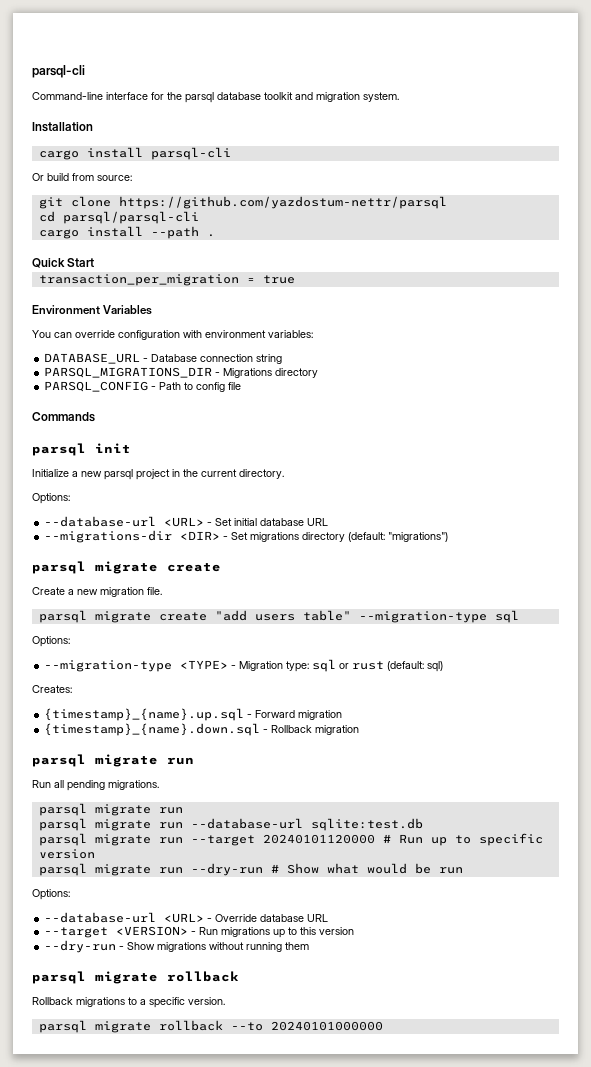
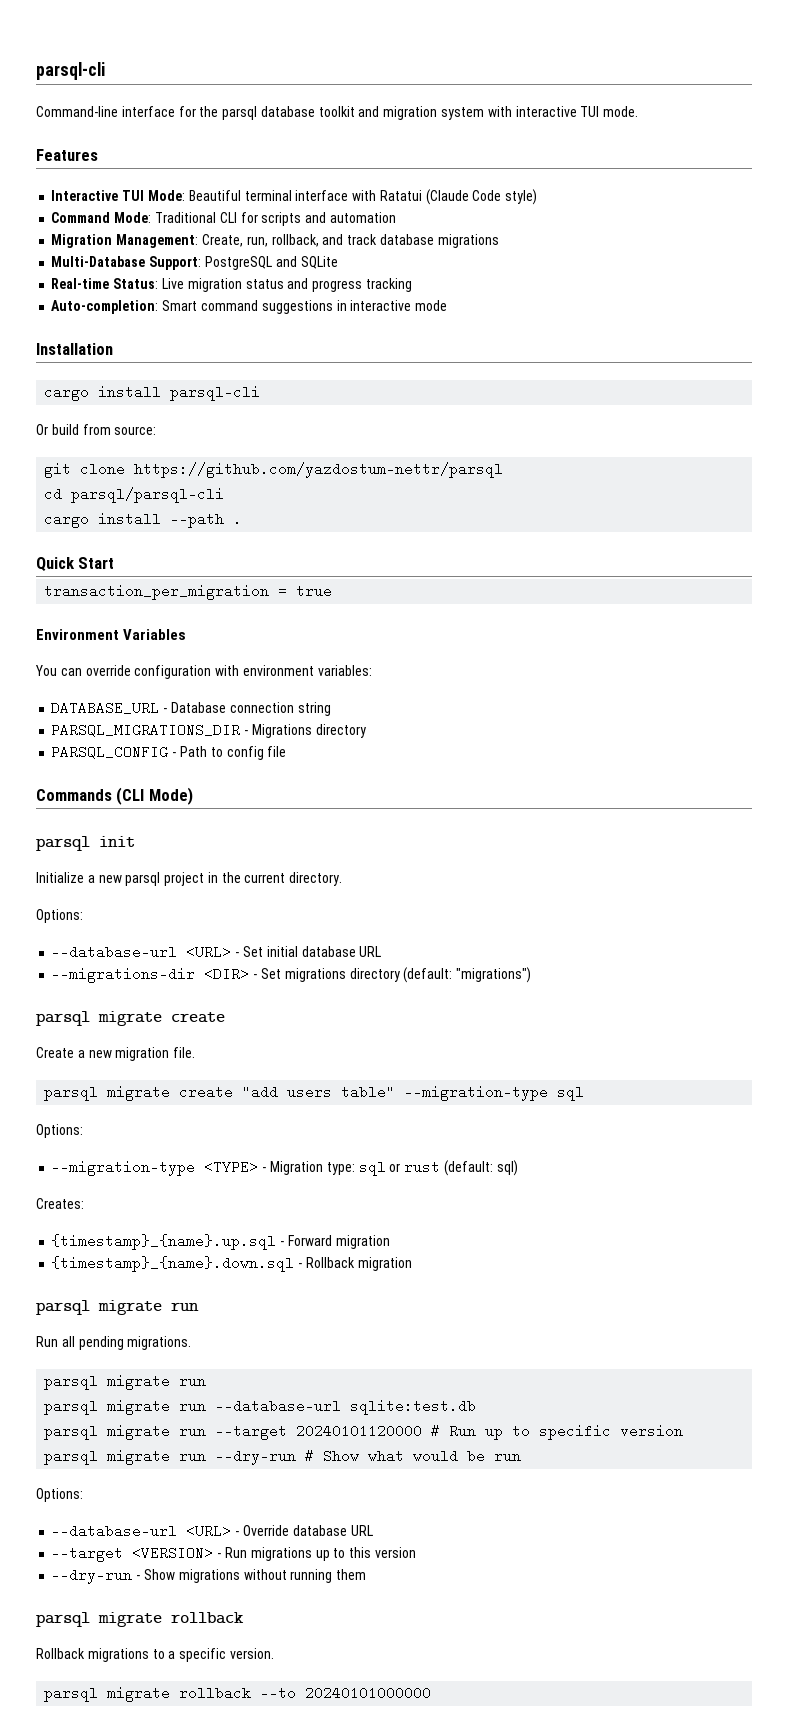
[363,92,399,102] system. -> [441,106,639,120] [36,149,98,161] [51,189,538,205] [51,212,396,226] [51,234,499,248] [51,256,338,270] [51,278,412,292] [51,300,448,314] system with interactive TUI mode. // Features // Interactive TUI Mode: Beautiful terminal interface with Ratatui (Claude Code style) // Command Mode: Traditional CLI for scripts and automation // Migration Management: Create, run, rollback, and track database migrations // Multi-Database Support: PostgreSQL and SQLite // Real-time Status: Live migration status and progress tracking // Auto-completion: Smart command suggestions in interactive mode
(95, 417) none -> [116,787,193,805] (CLI Mode)

